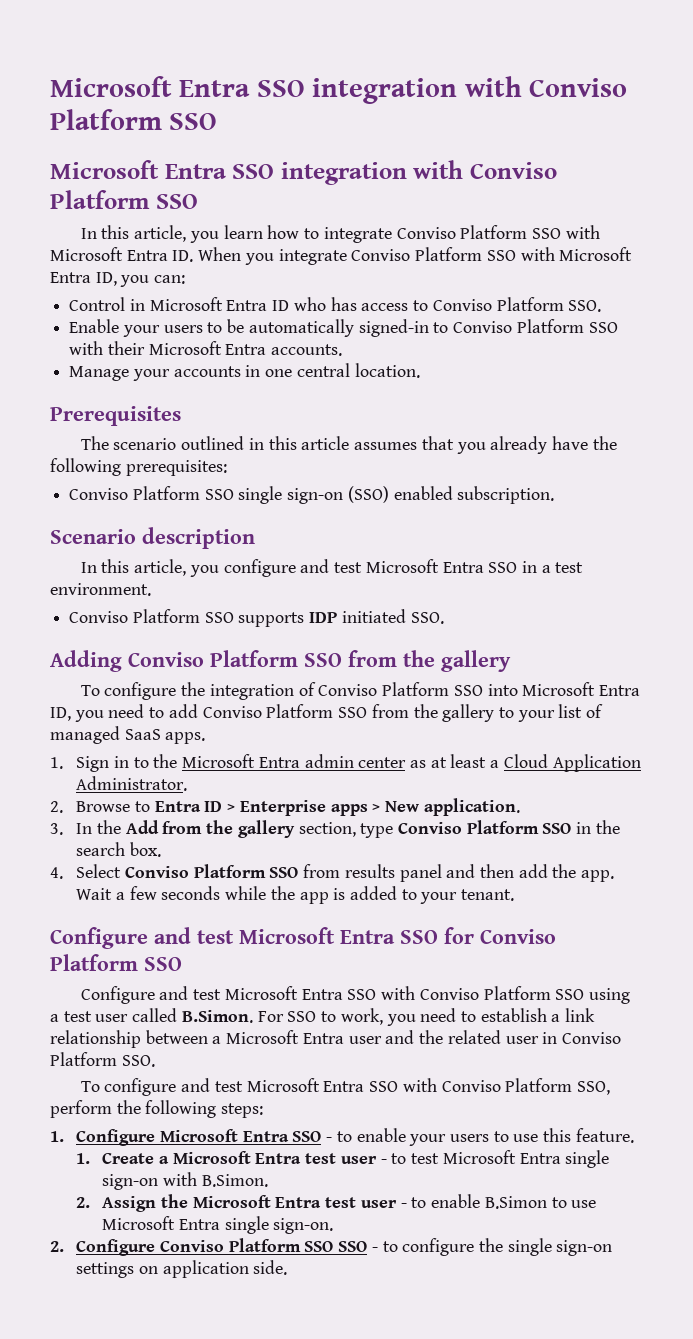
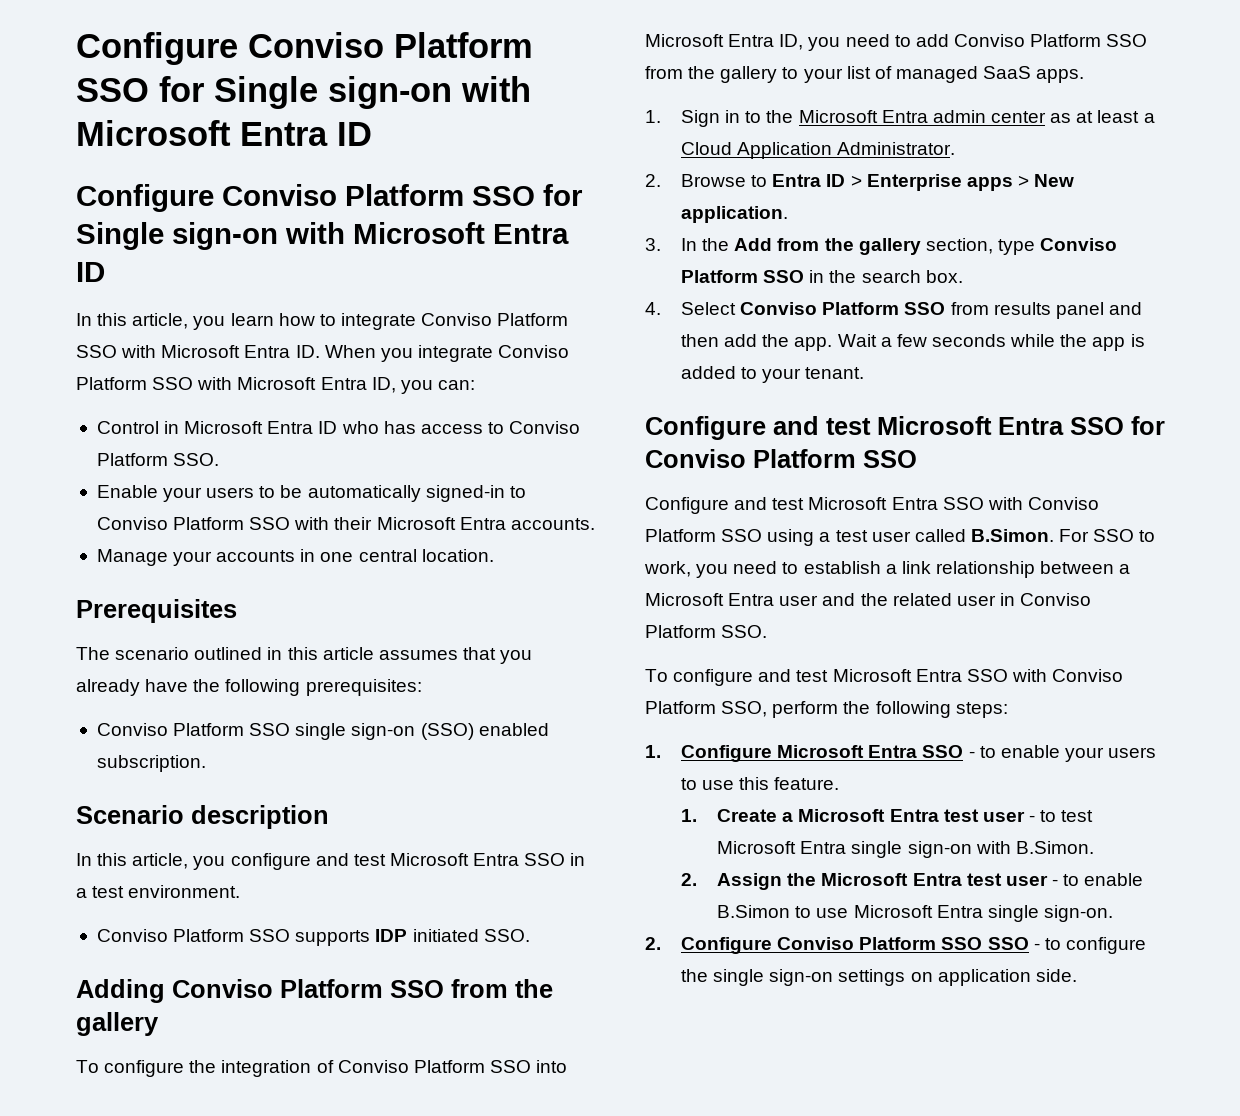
[50,76,628,104] [50,109,218,130] [50,160,558,185] [50,190,198,209] Microsoft Entra SSO integration with Conviso Platform SSO // Microsoft Entra SSO integration with Conviso Platform SSO -> [76,32,533,65] [76,76,531,109] [76,120,372,146] [76,184,583,212] [76,222,569,250] [76,262,105,282] Configure Conviso Platform SSO for Single sign-on with Microsoft Entra ID // Configure Conviso Platform SSO for Single sign-on with Microsoft Entra ID

